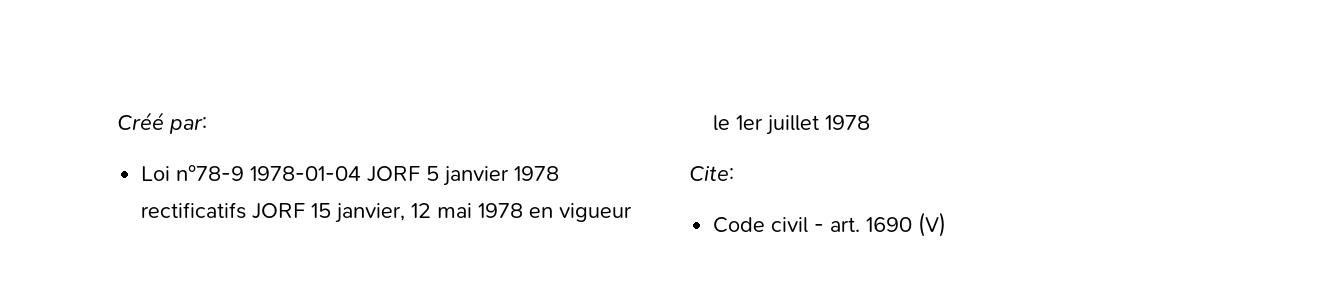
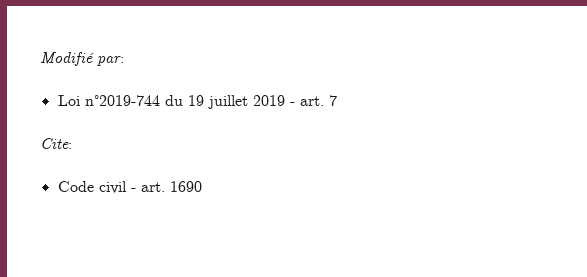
[117,112,164,130] Créé -> [40,52,94,66] Modifié
[176,165,560,186] [141,202,633,223] [713,115,871,135] n°78-9 1978-01-04 JORF 5 janvier 1978 rectificatifs JORF 15 janvier, 12 mai 1978 en vigueur le 1er juillet 1978 -> [84,95,337,109] n°2019-744 du 19 juillet 2019 - art. 7
[918,212,947,237] (V) -> (202, 186) none

